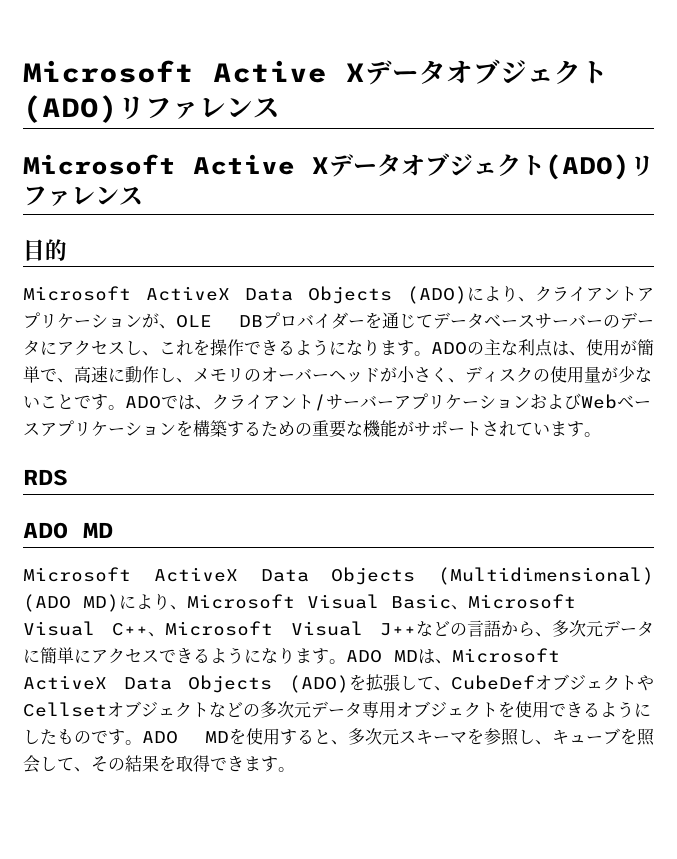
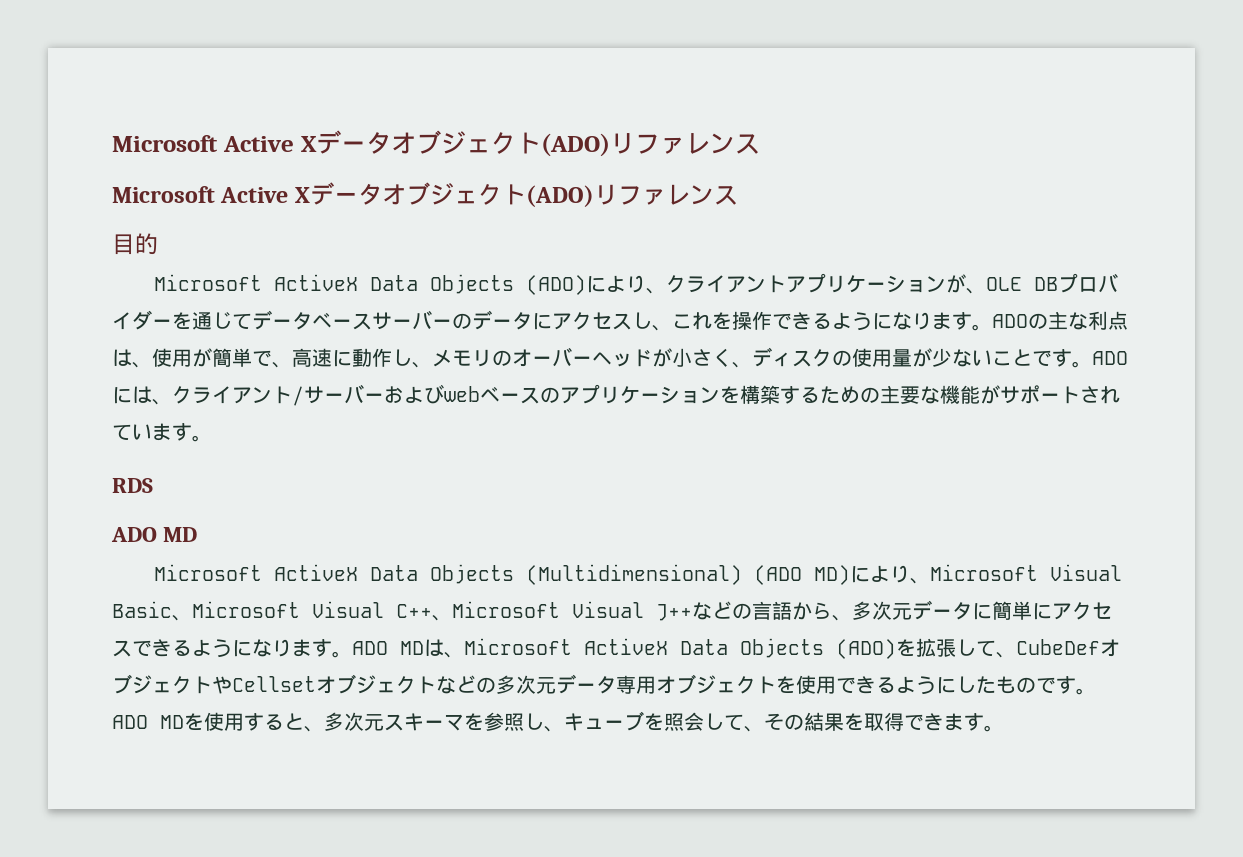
[161,395,178,409] で -> [112,387,132,404] に
[394,393,651,410] [23,423,40,436] アプリケーションおよびWebベース -> [384,384,560,404] およびwebベースの
[312,420,329,436] 重 -> [880,385,900,404] 主

